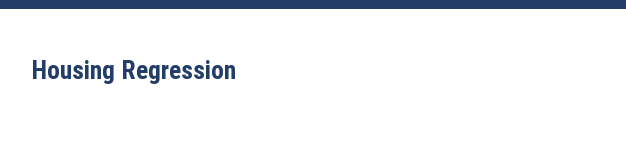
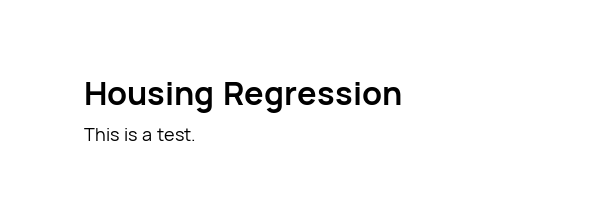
(236, 72) none -> [84,128,196,141] // This is a test.

